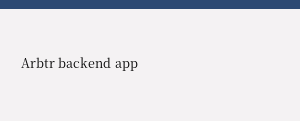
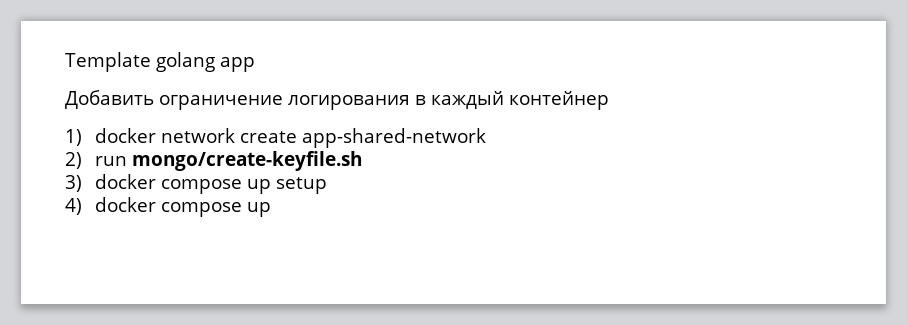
[21,57,112,68] Arbtr backend -> [65,52,215,72] Template golang
(138, 66) none -> [65,90,609,110] [65,128,487,148] [65,151,363,171] [65,174,328,194] [65,197,272,217] // Добавить ограничение логирования в каждый контейнер // 1) docker network create app-shared-network // 2) run mongo/create-keyfile.sh // 3) docker compose up setup // 4) docker compose up

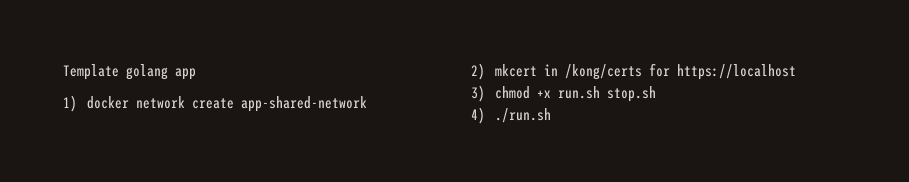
[65,90,609,110] // Добавить ограничение логирования в каждый контейнер -> (196, 74) none
[95,151,363,171] [65,174,328,194] [65,197,272,217] run mongo/create-keyfile.sh // 3) docker compose up setup // 4) docker compose up -> [494,63,796,80] [471,85,656,102] [471,107,551,124] mkcert in /kong/certs for https://localhost // 3) chmod +x run.sh stop.sh // 4) ./run.sh

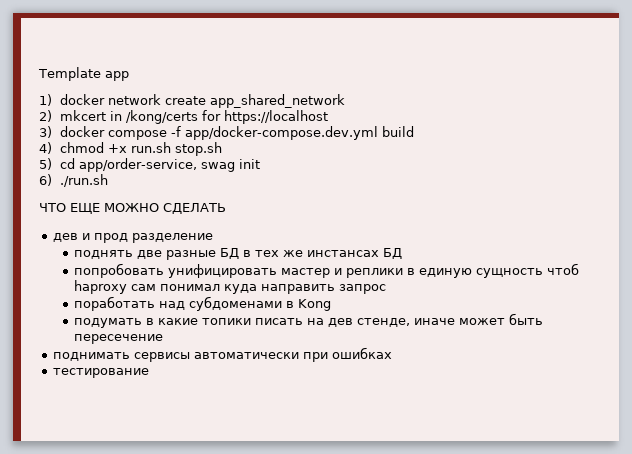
[126,64,168,80] golang -> (101, 74) none
[240,96,367,112] app-shared-network -> [210,94,346,108] app_shared_network
[494,86,656,102] [471,107,551,124] chmod +x run.sh stop.sh // 4) ./run.sh -> [60,126,415,140] [39,142,223,156] [39,158,261,172] [39,174,109,187] [39,203,226,214] [52,233,213,243] [74,248,403,260] [74,263,580,278] [74,280,387,294] [74,296,332,311] [74,313,544,328] [74,334,164,344] [52,347,392,362] [52,368,149,378] docker compose -f app/docker-compose.dev.yml build // 4) chmod +x run.sh stop.sh // 5) cd app/order-service, swag init // 6) ./run.sh // ЧТО ЕЩЕ МОЖНО СДЕЛАТЬ // дев и прод разделение // поднять две разные БД в тех же инстансах БД // попробовать унифицировать мастер и реплики в единую сущность чтоб haproxy сам понимал куда направить запрос // поработать над субдоменами в Kong // подумать в какие топики писать на дев стенде, иначе может быть пересечение // поднимать сервисы автоматически при ошибках // тестирование

